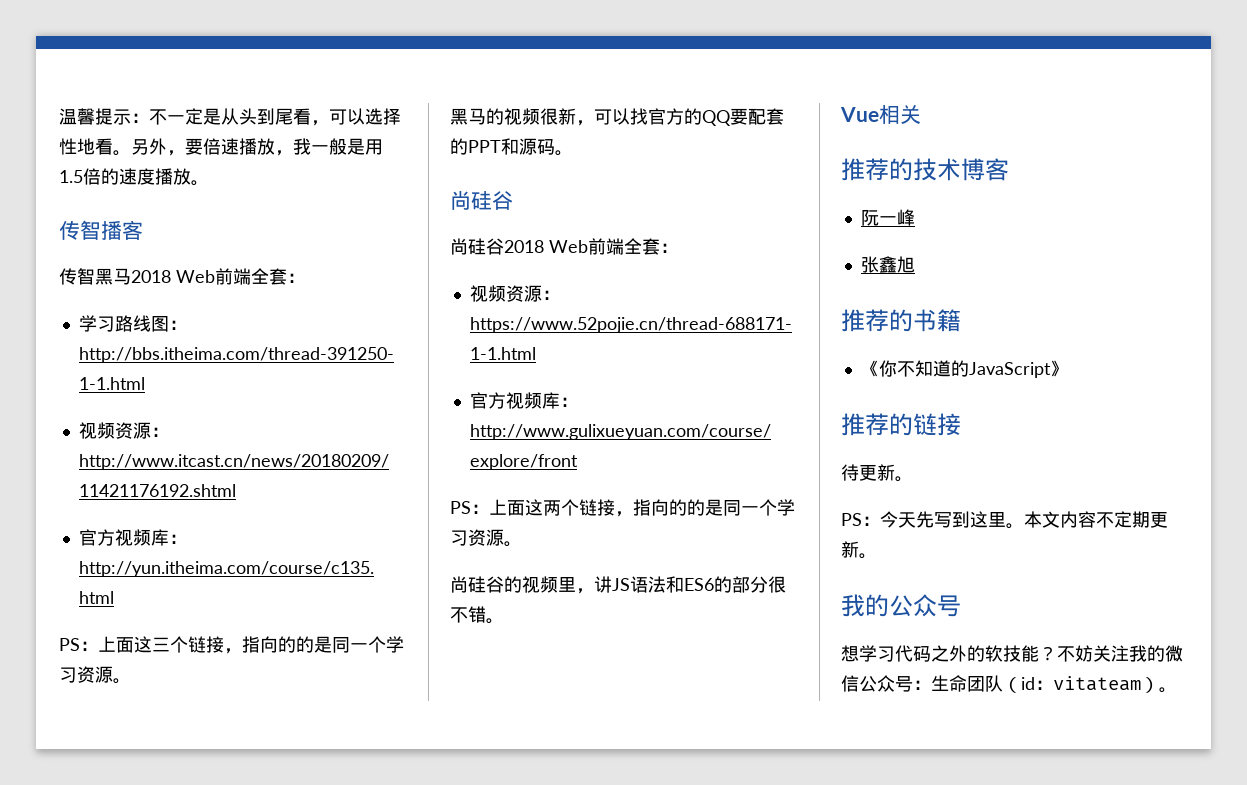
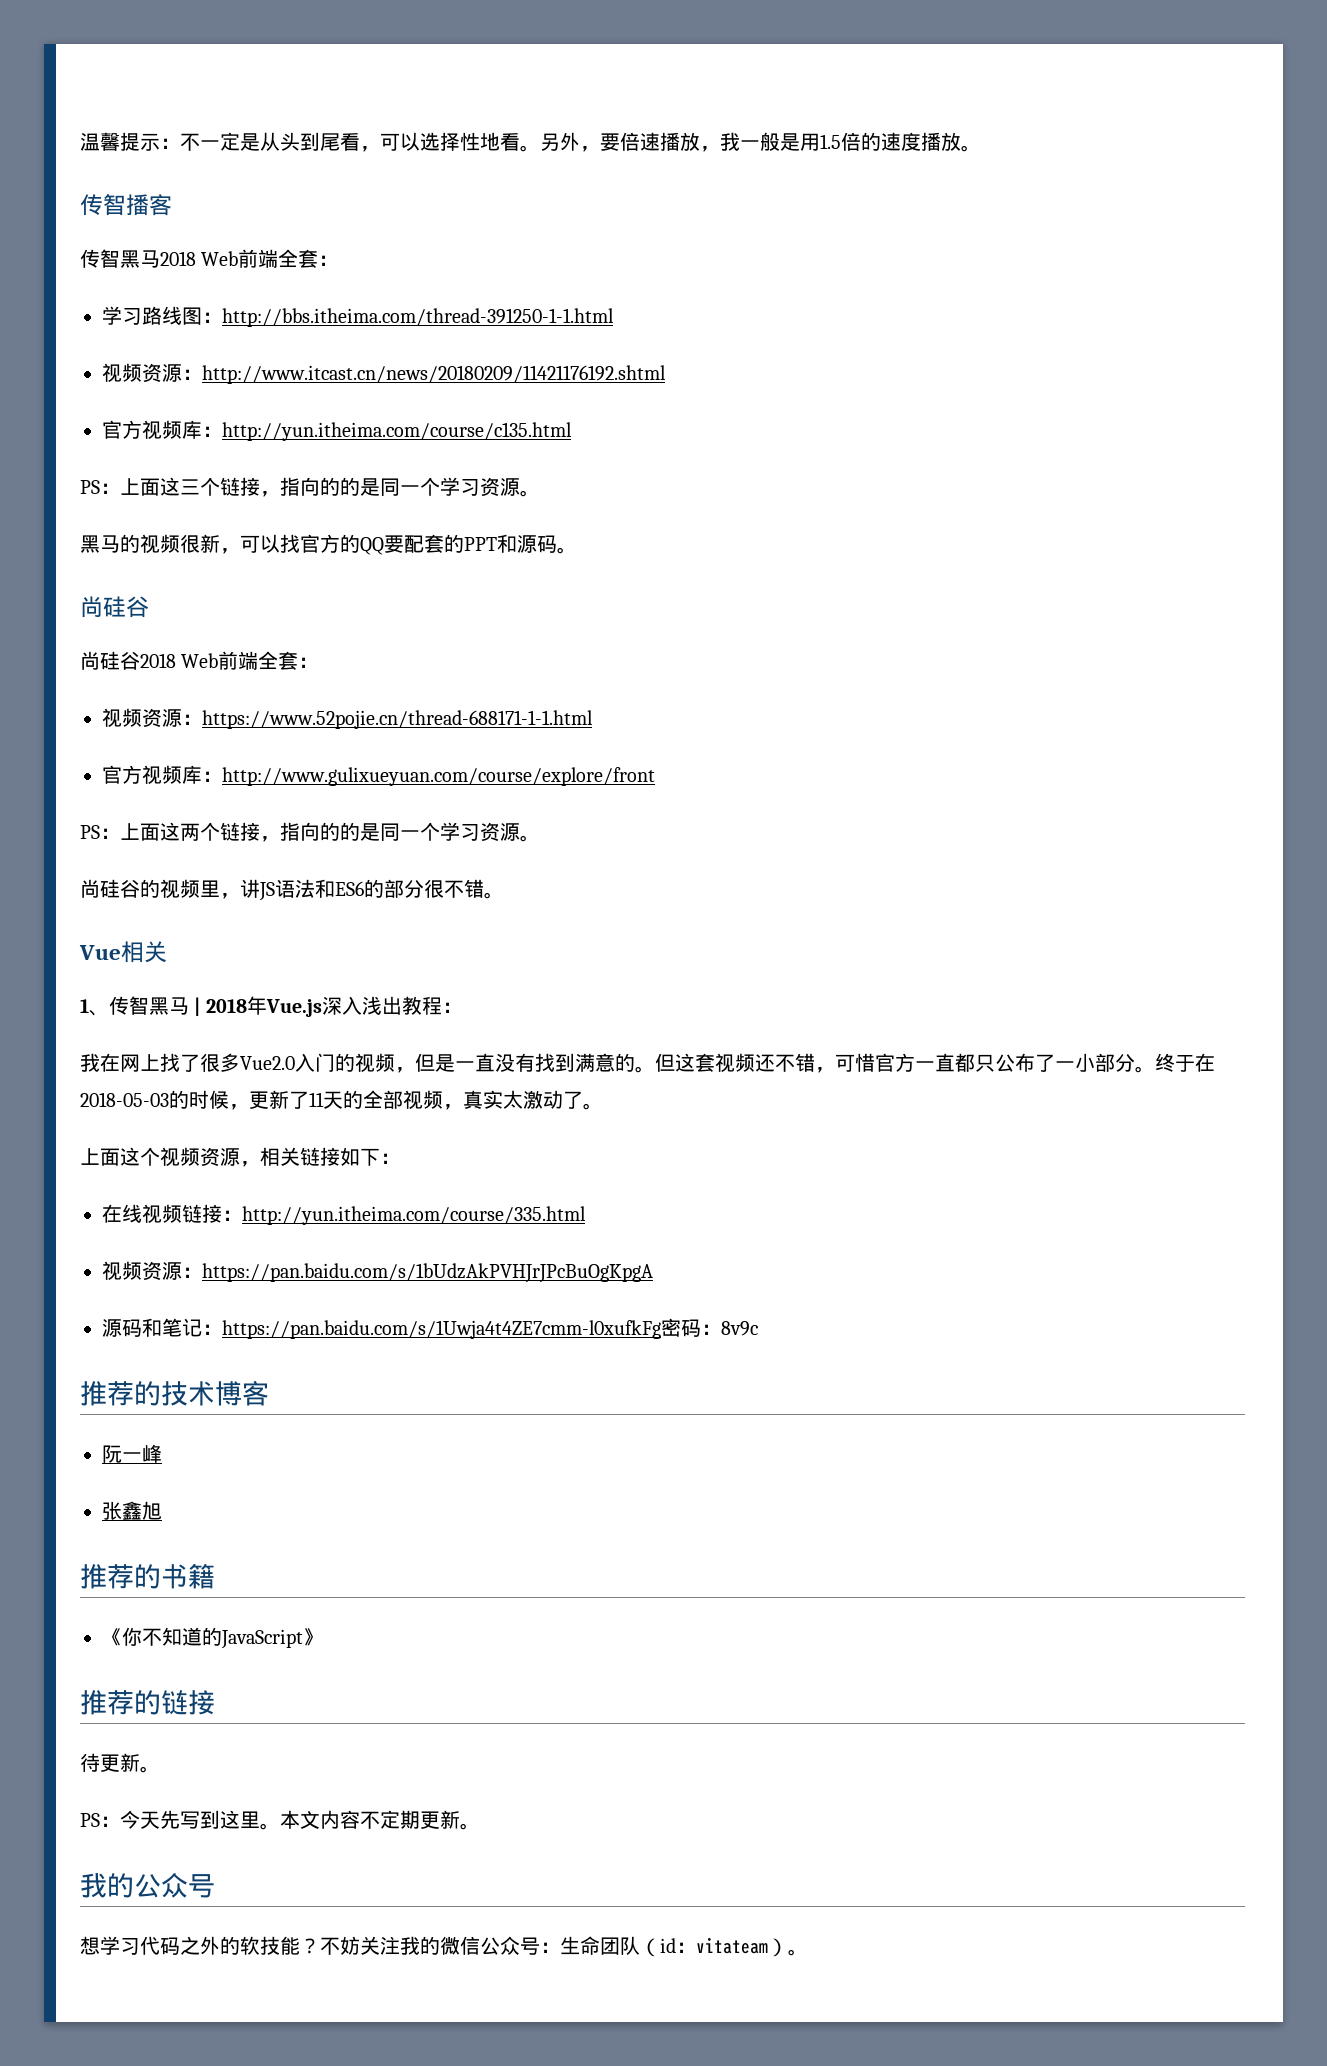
(921, 114) none -> [80,996,462,1017] [80,1053,1215,1073] [80,1090,603,1110] [80,1147,400,1167] [102,1204,586,1225] [102,1261,653,1283] [102,1318,758,1339] // 1、传智黑马 | 2018年Vue.js深入浅出教程： // 我在网上找了很多Vue2.0入门的视频，但是一直没有找到满意的。但这套视频还不错，可惜官方一直都只公布了一小部分。终于在2018-05-03的时候，更新了11天的全部视频，真实太激动了。 // 上面这个视频资源，相关链接如下： // 在线视频链接：http://yun.itheima.com/course/335.html // 视频资源：https://pan.baidu.com/s/1bUdzAkPVHJrJPcBuOgKpgA // 源码和笔记：https://pan.baidu.com/s/1Uwja4t4ZE7cmm-l0xufkFg密码：8v9c

